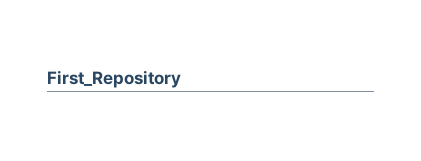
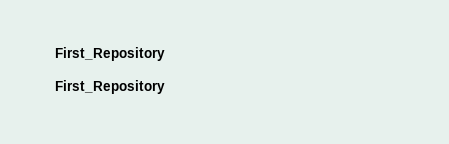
[47,70,181,88] First_Repository -> [55,47,165,61] [55,80,165,94] First_Repository // First_Repository

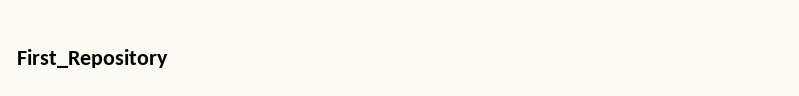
[55,47,165,61] [55,80,165,94] First_Repository // First_Repository -> [17,49,168,68] First_Repository

